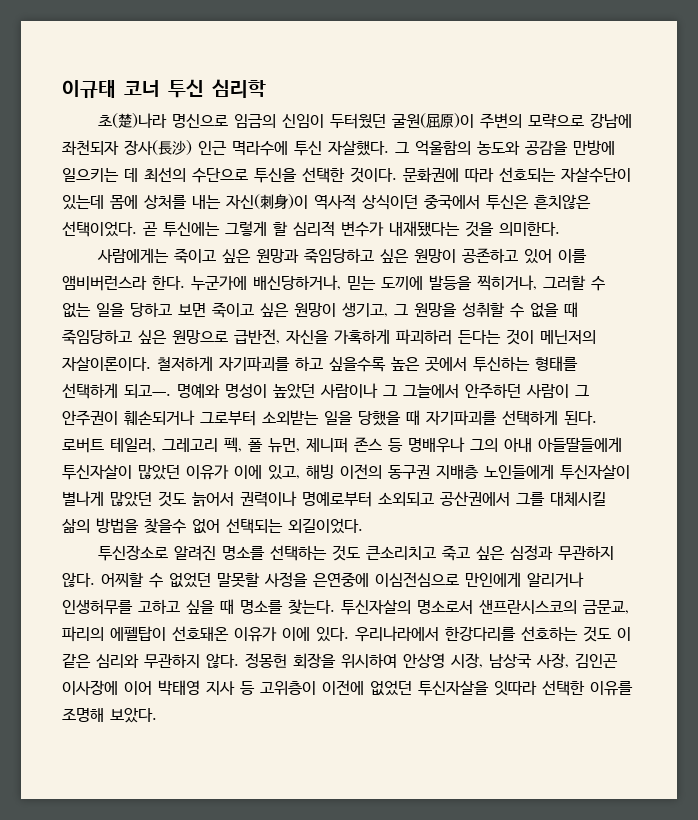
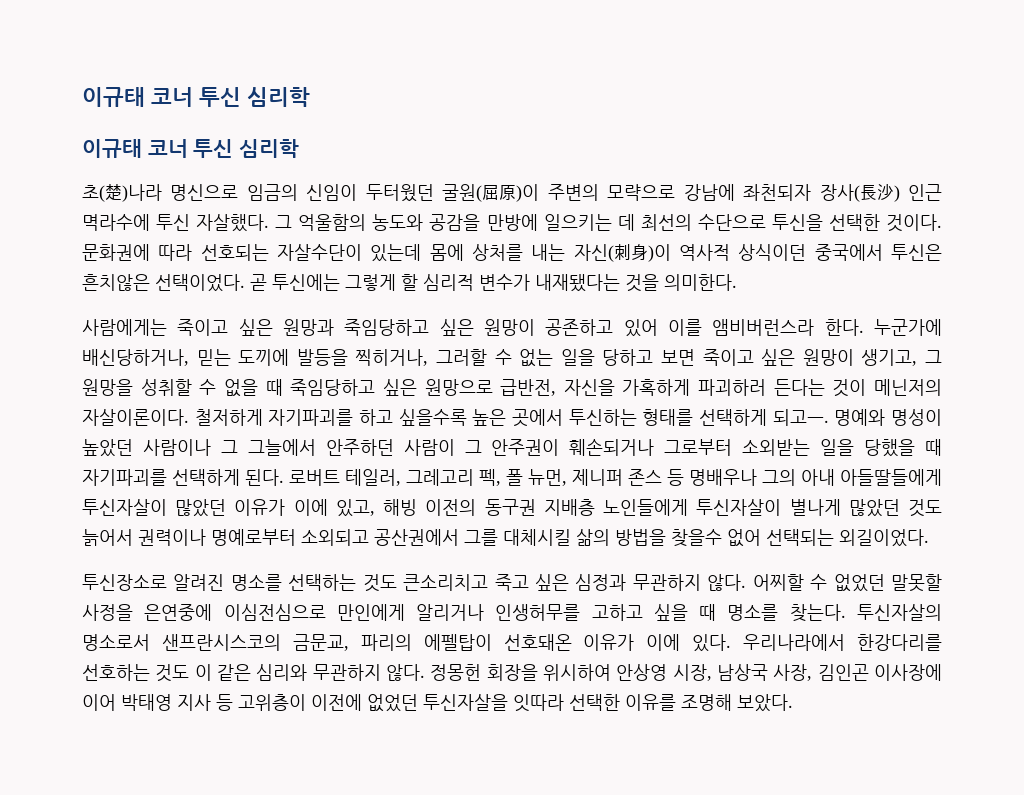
[62,79,266,98] 이규태 코너 투신 심리학 -> [82,87,310,107] [82,139,300,158] 이규태 코너 투신 심리학 // 이규태 코너 투신 심리학

